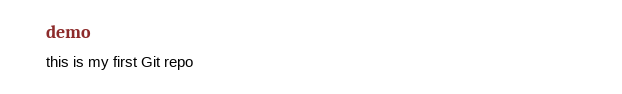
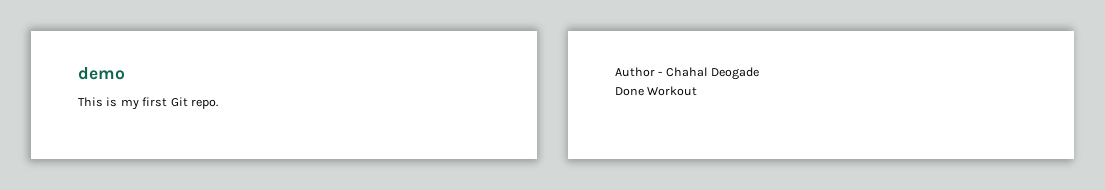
[46,56,69,67] this -> [78,97,103,107] This
[164,58,194,70] repo -> [190,99,218,109] [615,67,760,80] [615,86,698,96] repo. // Author - Chahal Deogade // Done Workout

